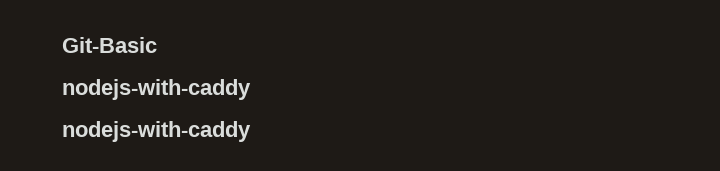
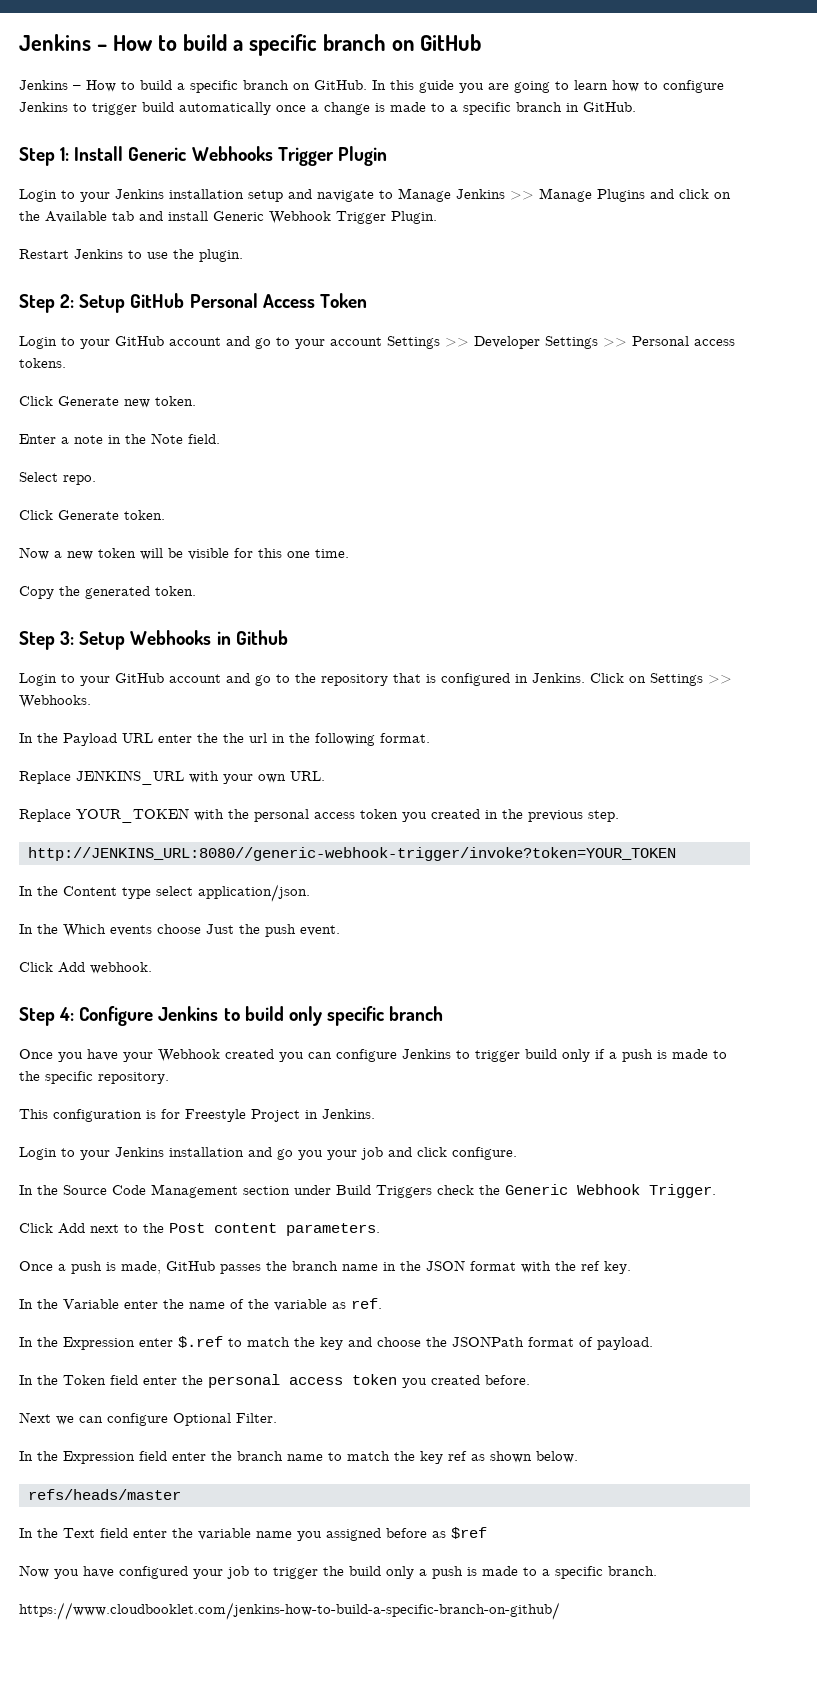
[62,37,157,53] [62,79,251,100] [62,121,251,142] Git-Basic // nodejs-with-caddy // nodejs-with-caddy -> [19,34,482,56] [19,80,724,93] [19,102,636,115] [19,146,387,166] [19,188,731,202] [19,211,437,224] [19,249,243,262] [19,293,367,313] [19,336,735,349] [19,358,66,368] [19,396,196,408] [19,433,220,444] [19,472,96,485] [19,510,165,520] [19,547,349,560] [19,586,196,599] [19,630,288,650] [19,673,732,686] [19,695,91,708] [19,733,430,746] [19,770,325,785] [19,808,619,823] [28,847,676,861] [19,884,310,902] [19,924,340,937] [19,962,152,974] [19,1006,444,1026] [19,1049,727,1062] [19,1071,169,1084] [19,1109,375,1122] [19,1147,517,1160] [19,1184,716,1198] [19,1223,380,1236] [19,1260,631,1274] [19,1298,382,1311] [19,1336,653,1350] [19,1374,530,1388] [19,1412,277,1426] [19,1451,578,1464] [28,1489,181,1500] [19,1527,487,1541] [19,1565,657,1579] [19,1602,560,1620] Jenkins – How to build a specific branch on GitHub // Jenkins – How to build a specific branch on GitHub. In this guide you are going to learn how to configure Jenkins to trigger build automatically once a change is made to a specific branch in GitHub. // Step 1: Install Generic Webhooks Trigger Plugin // Login to your Jenkins installation setup and navigate to Manage Jenkins >> Manage Plugins and click on the Available tab and install Generic Webhook Trigger Plugin. // Restart Jenkins to use the plugin. // Step 2: Setup GitHub Personal Access Token // Login to your GitHub account and go to your account Settings >> Developer Settings >> Personal access tokens. // Click Generate new token. // Enter a note in the Note field. // Select repo. // Click Generate token. // Now a new token will be visible for this one time. // Copy the generated token. // Step 3: Setup Webhooks in Github // Login to your GitHub account and go to the repository that is configured in Jenkins. Click on Settings >> Webhooks. // In the Payload URL enter the the url in the following format. // Replace JENKINS_URL with your own URL. // Replace YOUR_TOKEN with the personal access token you created in the previous step. // http://JENKINS_URL:8080//generic-webhook-trigger/invoke?token=YOUR_TOKEN // In the Content type select application/json. // In the Which events choose Just the push event. // Click Add webhook. // Step 4: Configure Jenkins to build only specific branch // Once you have your Webhook created you can configure Jenkins to trigger build only if a push is made to the specific repository. // This configuration is for Freestyle Project in Jenkins. // Login to your Jenkins installation and go you your job and click configure. // In the Source Code Management section under Build Triggers check the Generic Webhook Trigger. // Click Add next to the Post content parameters. // Once a push is made, GitHub passes the branch name in the JSON format with the ref key. // In the Variable enter the name of the variable as ref. // In the Expression enter $.ref to match the key and choose the JSONPath format of payload. // In the Token field enter the personal access token you created before. // Next we can configure Optional Filter. // In the Expression field enter the branch name to match the key ref as shown below. // refs/heads/master // In the Text field enter the variable name you assigned before as $ref // Now you have configured your job to trigger the build only a push is made to a specific branch. // https://www.cloudbooklet.com/jenkins-how-to-build-a-specific-branch-on-github/

